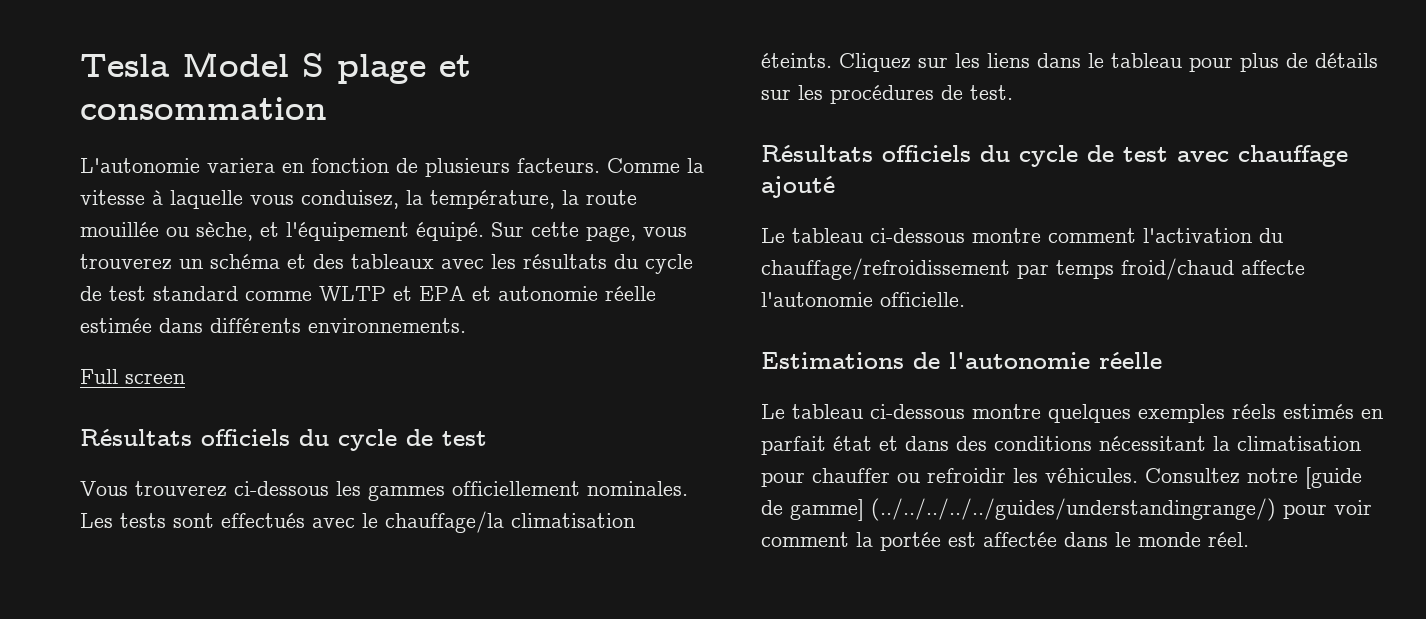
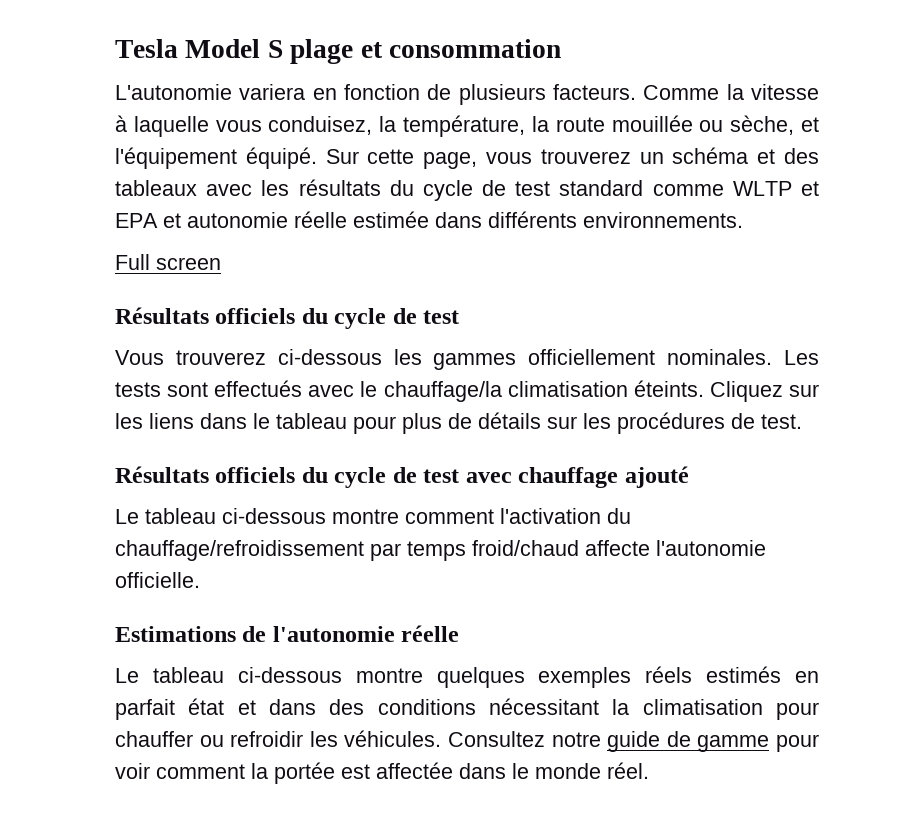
[1305,467,1362,489] [761,498,1276,521] [guide de gamme] (../../../../../guides/understandingrange/) -> [607,731,770,752] guide de gamme

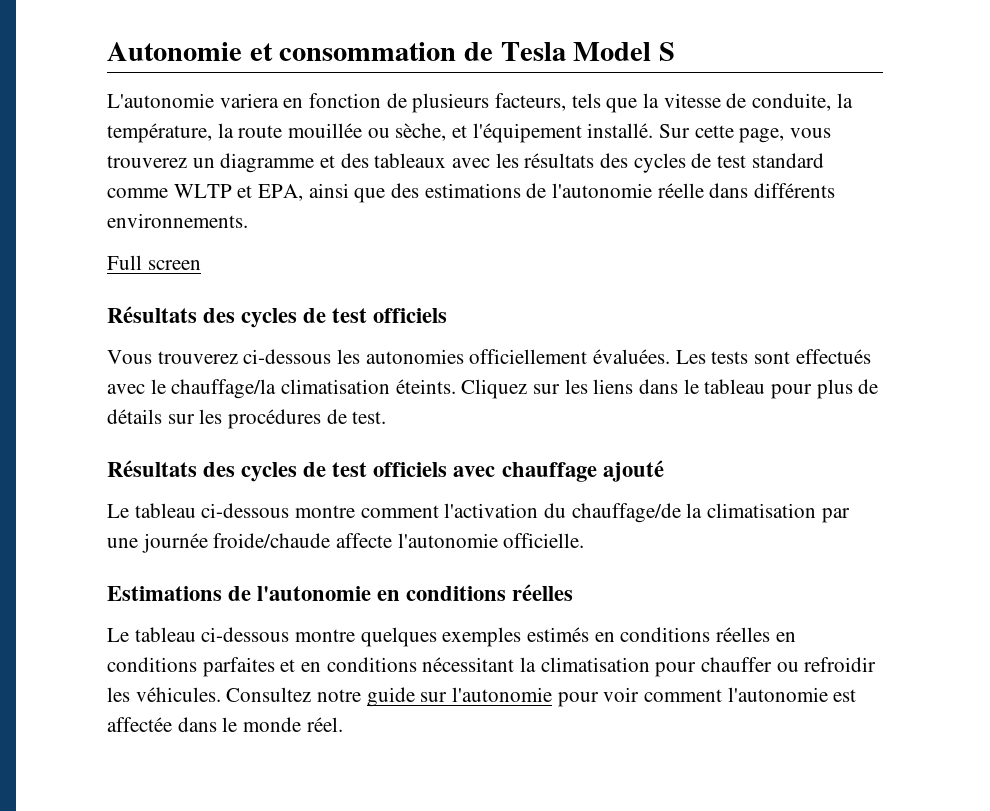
(115, 48) none -> [107,42,494,61] Autonomie et consommation de
[290,39,562,64] plage et consommation -> (676, 51) none
[553,84,820,100] [115,115,373,137] facteurs. Comme la vitesse à laquelle vous conduisez, -> [495,93,832,113] facteurs, tels que la vitesse de conduite,
[245,147,317,169] équipé. -> [587,123,654,138] installé.
[672,147,749,164] schéma -> [220,153,315,173] diagramme
[389,180,473,201] du cycle -> [600,153,686,173] des cycles
[115,211,429,228] EPA et autonomie réelle estimée -> [258,183,704,203] EPA, ainsi que des estimations de l'autonomie réelle
[215,308,460,329] officiels du cycle de test -> [203,308,448,328] des cycles de test officiels
[433,349,773,370] gammes officiellement nominales. -> [365,349,671,364] autonomies officiellement évaluées.
[215,467,460,488] officiels du cycle de test -> [203,462,448,482] des cycles de test officiels
[115,540,579,561] chauffage/refroidissement par temps froid/chaud -> [571,503,850,523] [107,533,331,553] chauffage/de la climatisation par une journée froide/chaude
[401,625,460,642] réelle -> [377,584,574,601] en conditions réelles
[645,666,693,683] réels -> (522, 637) none
[115,698,365,720] parfait état et dans des -> [620,627,796,642] [107,657,322,677] conditions réelles en conditions parfaites et en
[666,731,770,752] de gamme -> [420,687,553,702] sur l'autonomie
[251,762,335,784] la portée -> [727,687,828,702] l'autonomie

